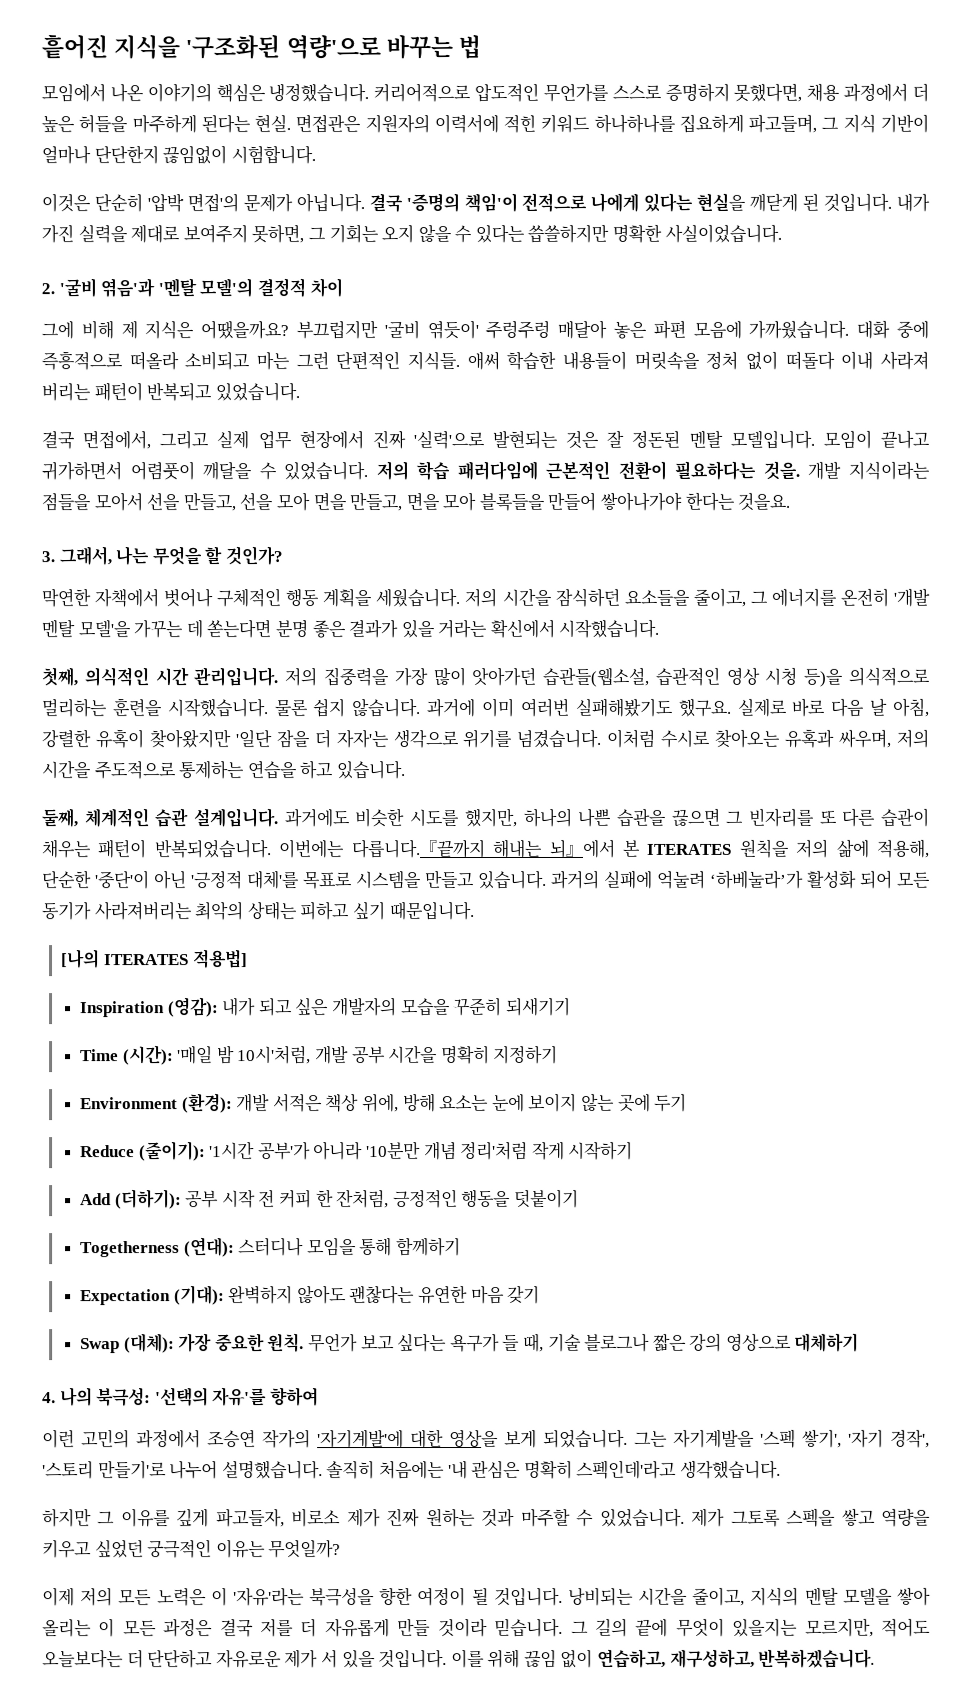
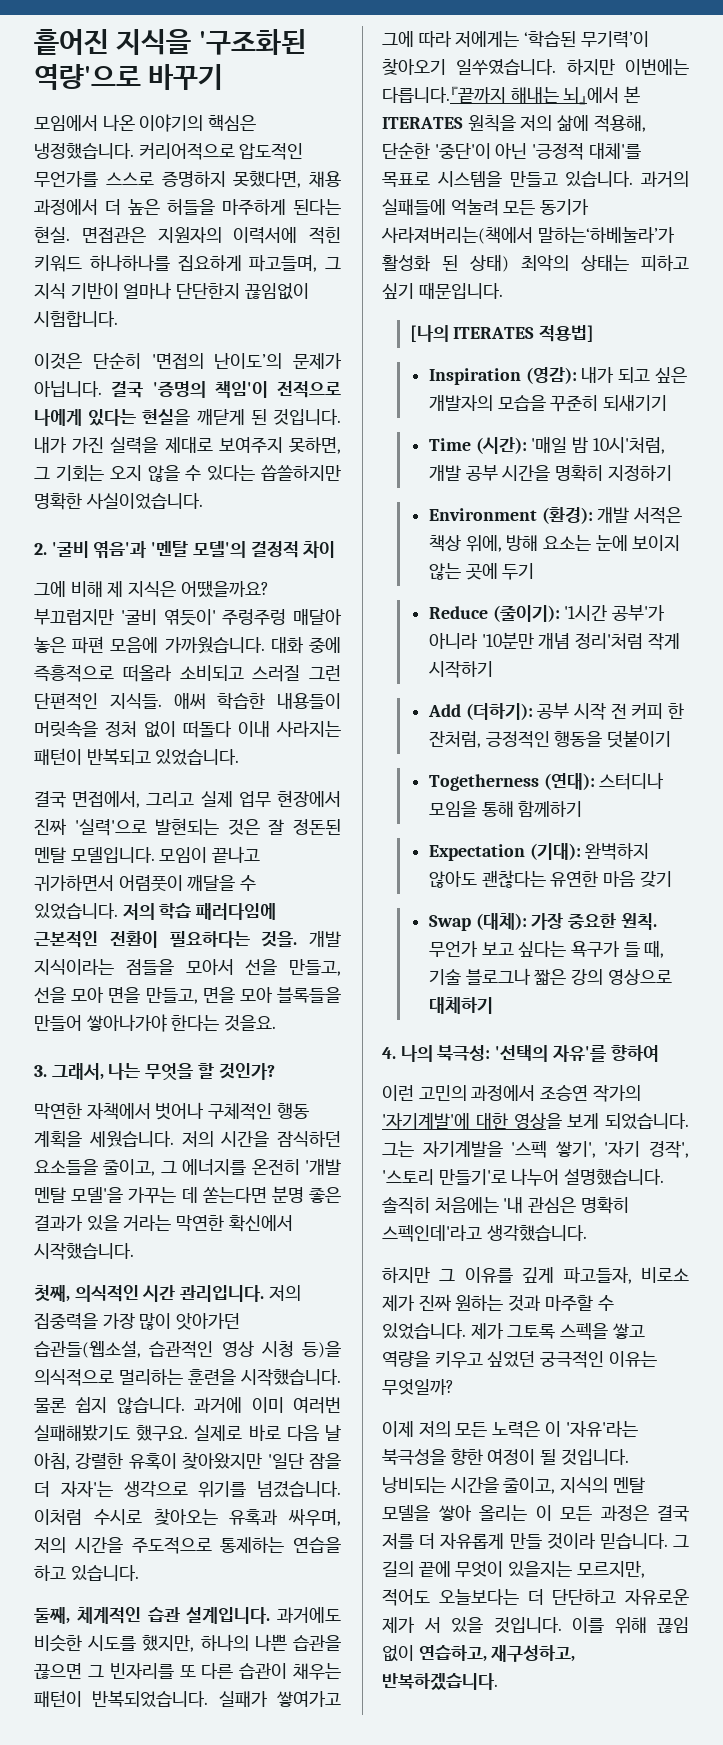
[385,35,482,60] 바꾸는 법 -> [148,64,224,90] 바꾸기
[146,193,239,213] '압박 면접'의 -> [151,353,283,369] '면접의 난이도’의
[256,352,290,371] 마는 -> [252,665,301,682] 스러질
[879,350,929,370] [41,383,91,402] 사라져 버리는 -> [276,721,341,737] 사라지는
(488, 629) none -> [176,1215,225,1231] 막연한
(272, 849) none -> [218,1691,341,1707] [382,31,649,48] [382,59,615,76] 실패가 쌓여가고 그에 따라 저에게는 ‘학습된 무기력’이 찾아오기 일쑤였습니다. 하지만
[604,869,931,889] [42,901,193,921] 실패에 억눌려 ‘하베눌라’가 활성화 되어 모든 동기가 사라져버리는 -> [382,199,590,216] [381,227,675,244] [382,254,509,272] 실패들에 억눌려 모든 동기가 사라져버리는(책에서 말하는‘하베눌라’가 활성화 된 상태)

